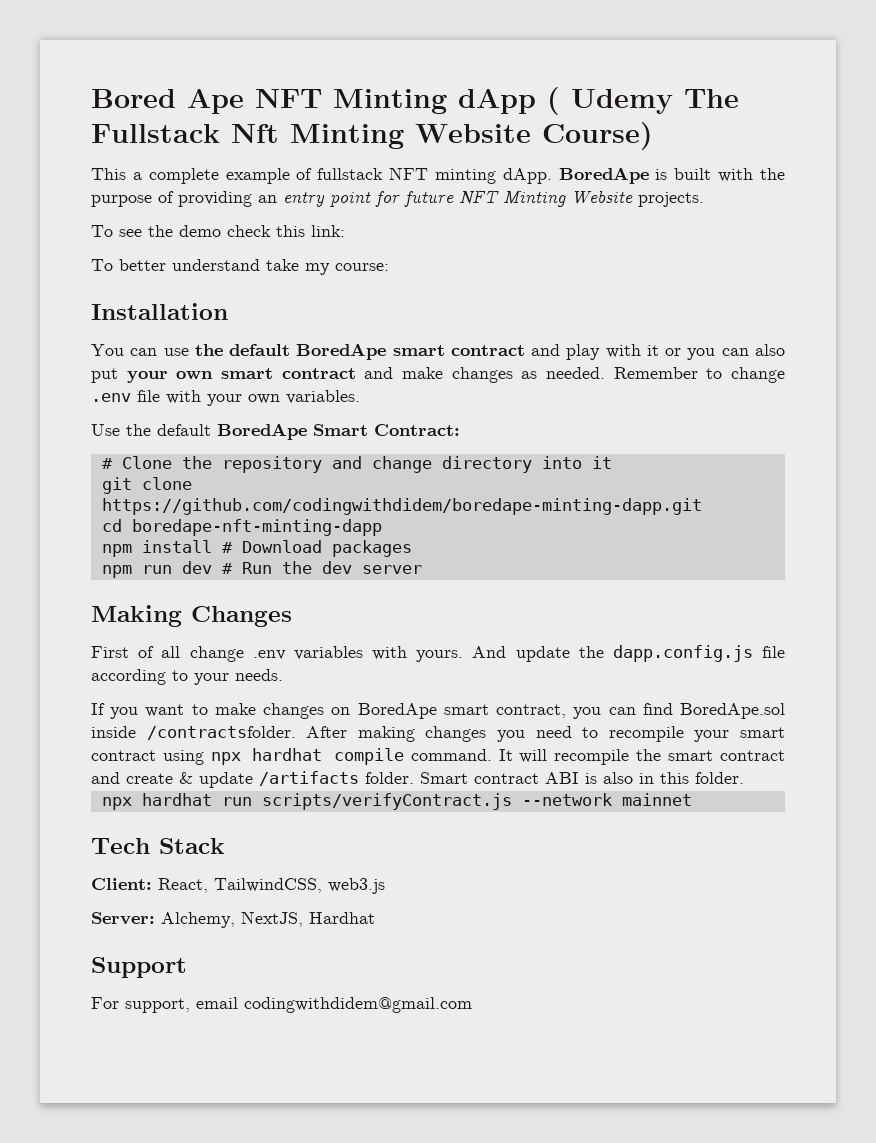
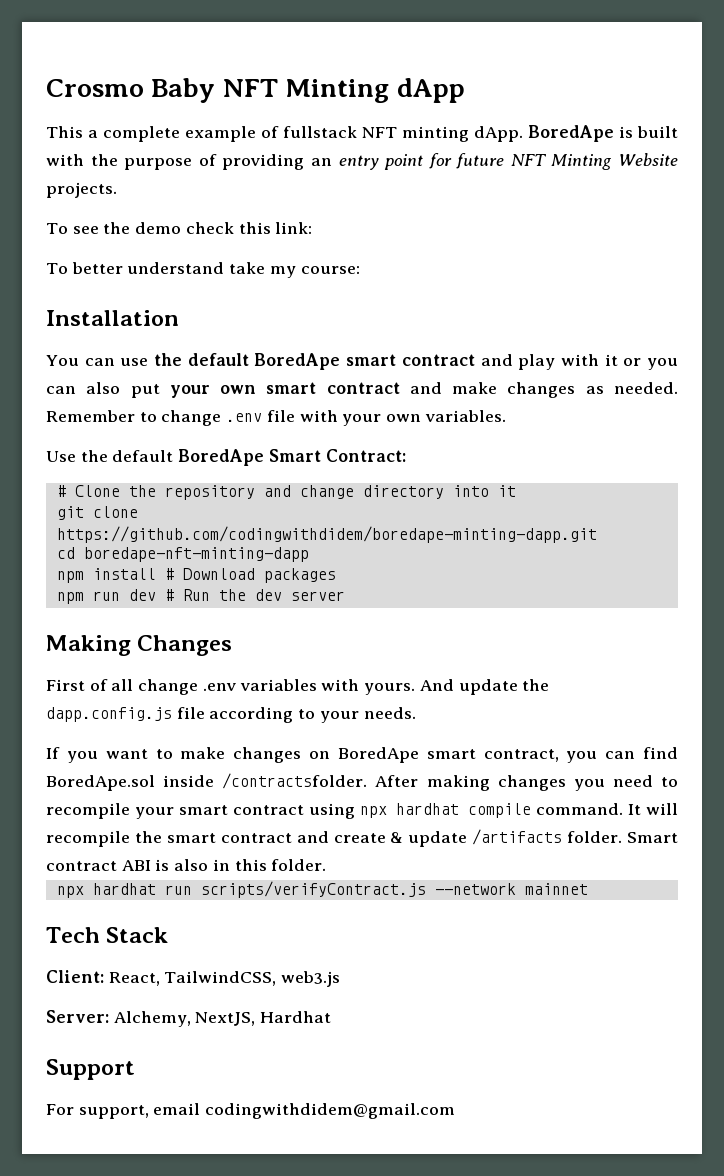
[91,89,244,114] Bored Ape -> [46,78,216,103] Crosmo Baby
[547,87,739,115] [91,122,653,150] ( Udemy The Fullstack Nft Minting Website Course) -> (465, 90) none

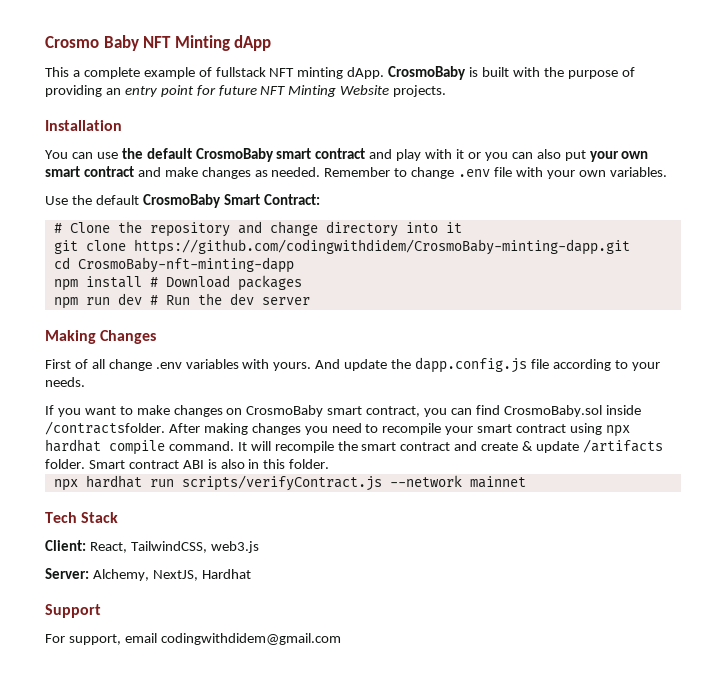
[528,125,614,142] BoredApe -> [388,66,467,80] CrosmoBaby
[46,222,313,234] [46,262,360,278] // To see the demo check this link: // To better understand take my course: -> (447, 91) none
[254,353,341,370] BoredApe -> [195,148,274,162] CrosmoBaby
[178,449,265,466] BoredApe -> [142,194,221,208] CrosmoBaby
[56,526,597,543] https://github.com/codingwithdidem/boredape-minting-dapp.git -> [133,239,630,255] https://github.com/codingwithdidem/CrosmoBaby-minting-dapp.git
[83,547,309,562] boredape-nft-minting-dapp -> [77,257,294,273] CrosmoBaby-nft-minting-dapp
[337,747,419,763] BoredApe -> [246,405,324,417] CrosmoBaby
[46,775,155,791] BoredApe.sol -> [503,405,602,417] CrosmoBaby.sol

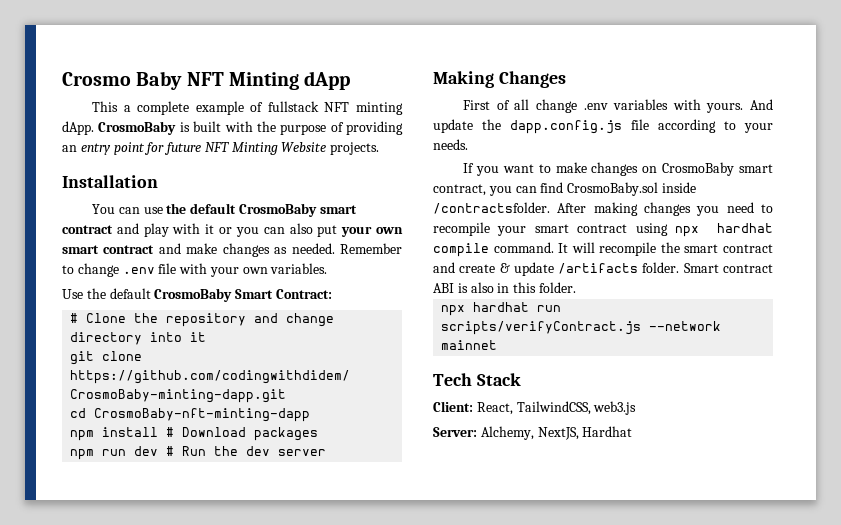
[45,604,101,618] [45,633,341,645] // Support // For support, email codingwithdidem@gmail.com -> (633, 431) none

